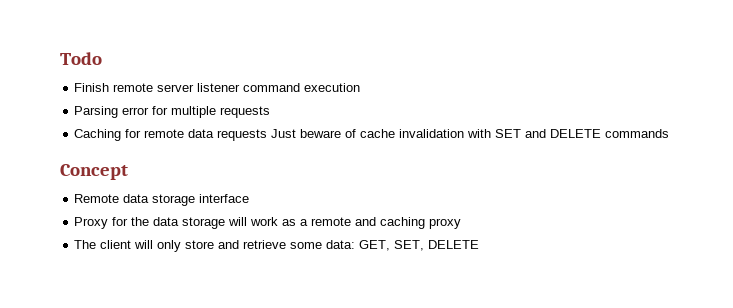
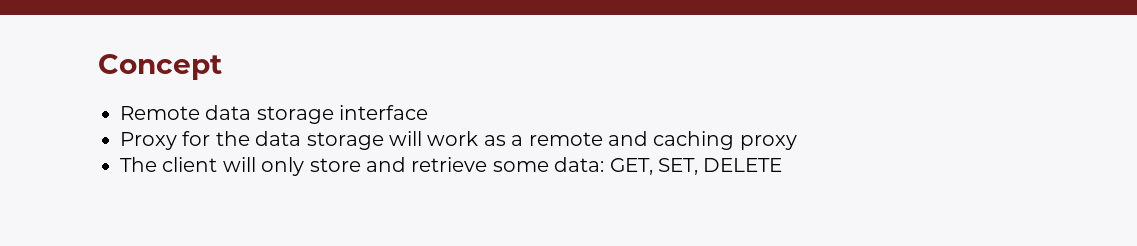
[60,52,102,65] [74,83,361,92] [74,106,271,118] [74,129,670,141] Todo // Finish remote server listener command execution // Parsing error for multiple requests // Caching for remote data requests Just beware of cache invalidation with SET and DELETE commands // -> (98, 67) none

